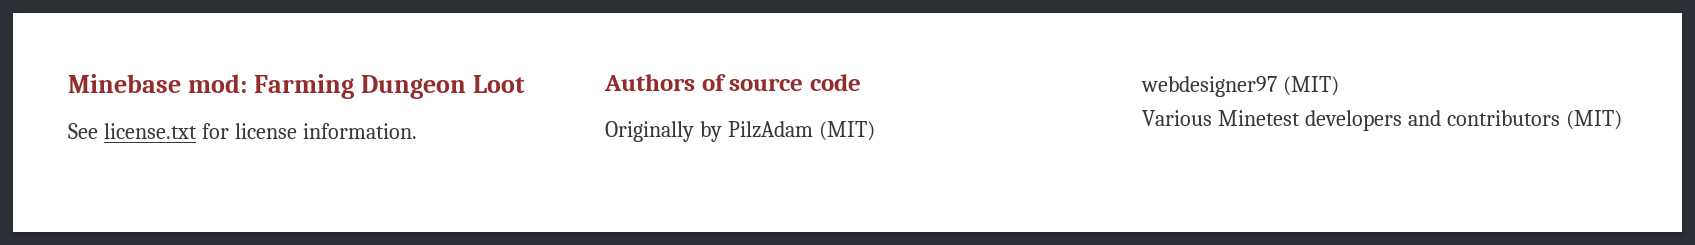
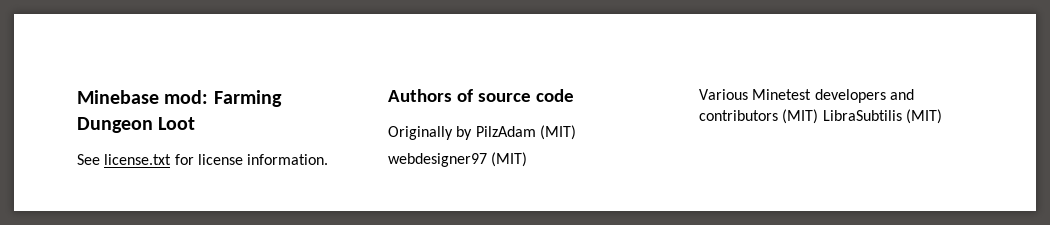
(1622, 120) none -> [822,109,942,124] LibraSubtilis (MIT)

